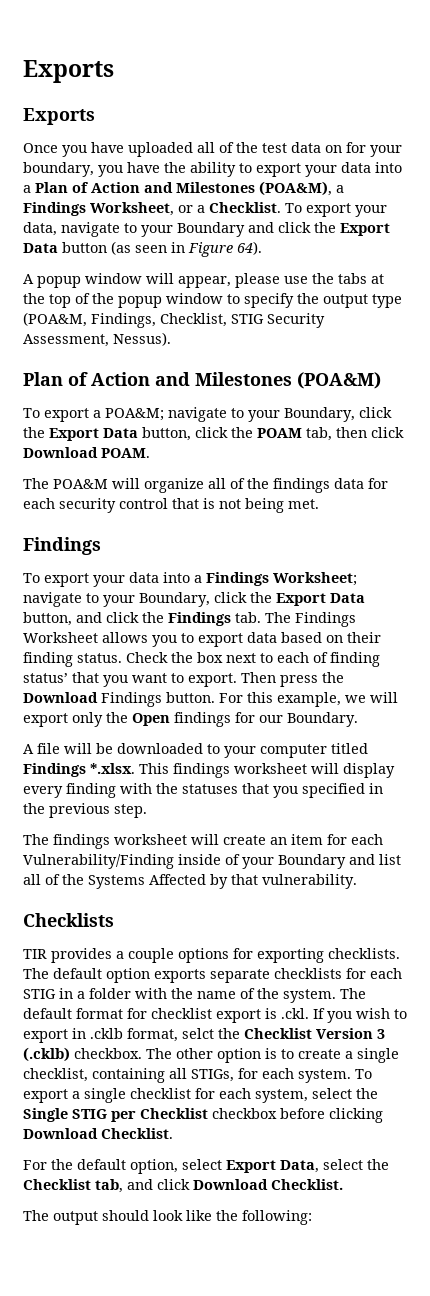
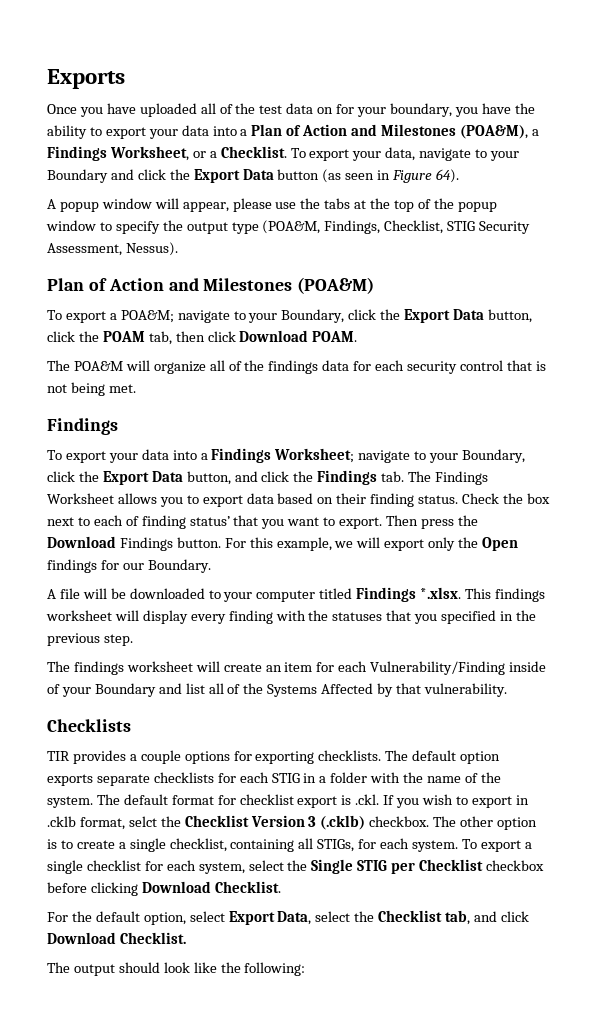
[23,60,114,83] [23,108,95,125] Exports // Exports -> [47,69,125,89] Exports

